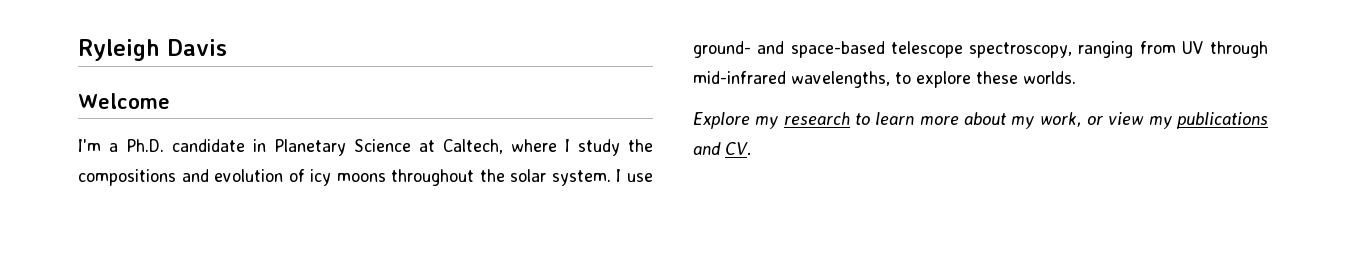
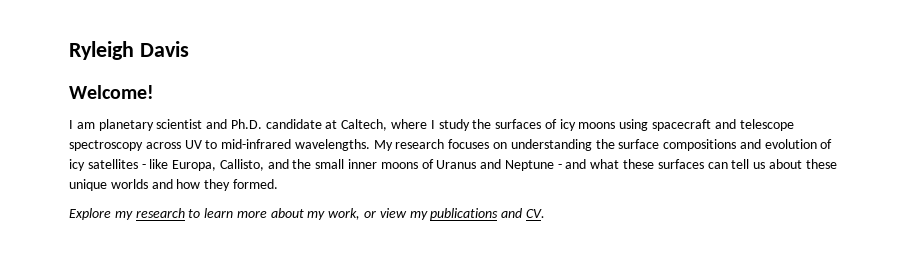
[78,93,170,109] [78,139,411,156] Welcome // I'm a Ph.D. candidate in Planetary Science -> [69,85,154,99] [69,119,322,131] Welcome! // I am planetary scientist and Ph.D. candidate
(653, 145) none -> [495,119,794,131] [69,139,660,151] surfaces of icy moons using spacecraft and telescope spectroscopy across UV to mid-infrared wavelengths. My research focuses on understanding the surface
[336,169,653,186] [693,41,1268,58] [693,71,1076,88] moons throughout the solar system. I use ground- and space-based telescope spectroscopy, ranging from UV through mid-infrared wavelengths, to explore these worlds. -> [87,159,837,171] [69,179,278,191] satellites - like Europa, Callisto, and the small inner moons of Uranus and Neptune - and what these surfaces can tell us about these unique worlds and how they formed.

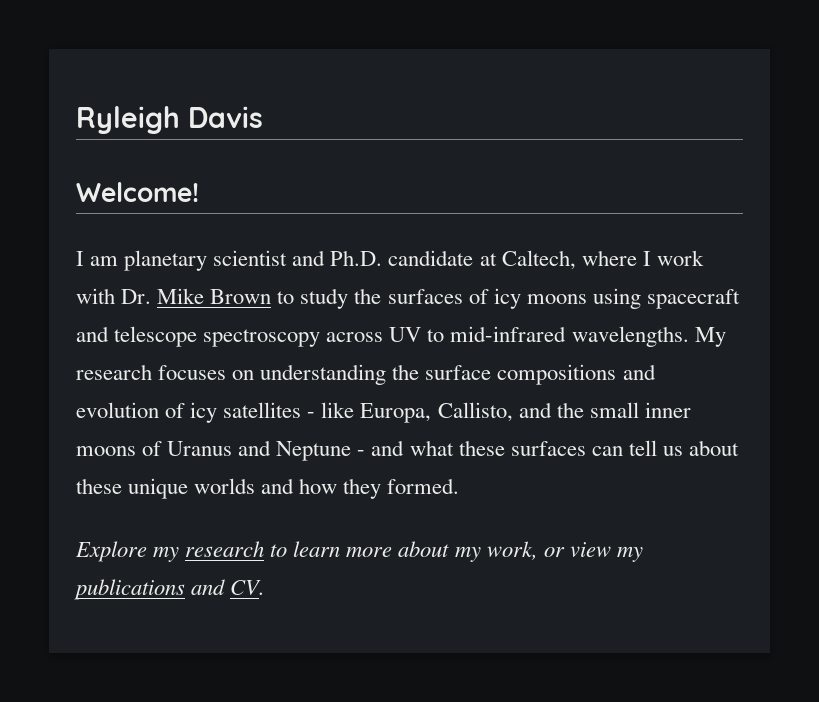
(435, 124) none -> [656,250,704,266] [76,288,295,304] work with Dr. Mike Brown to

